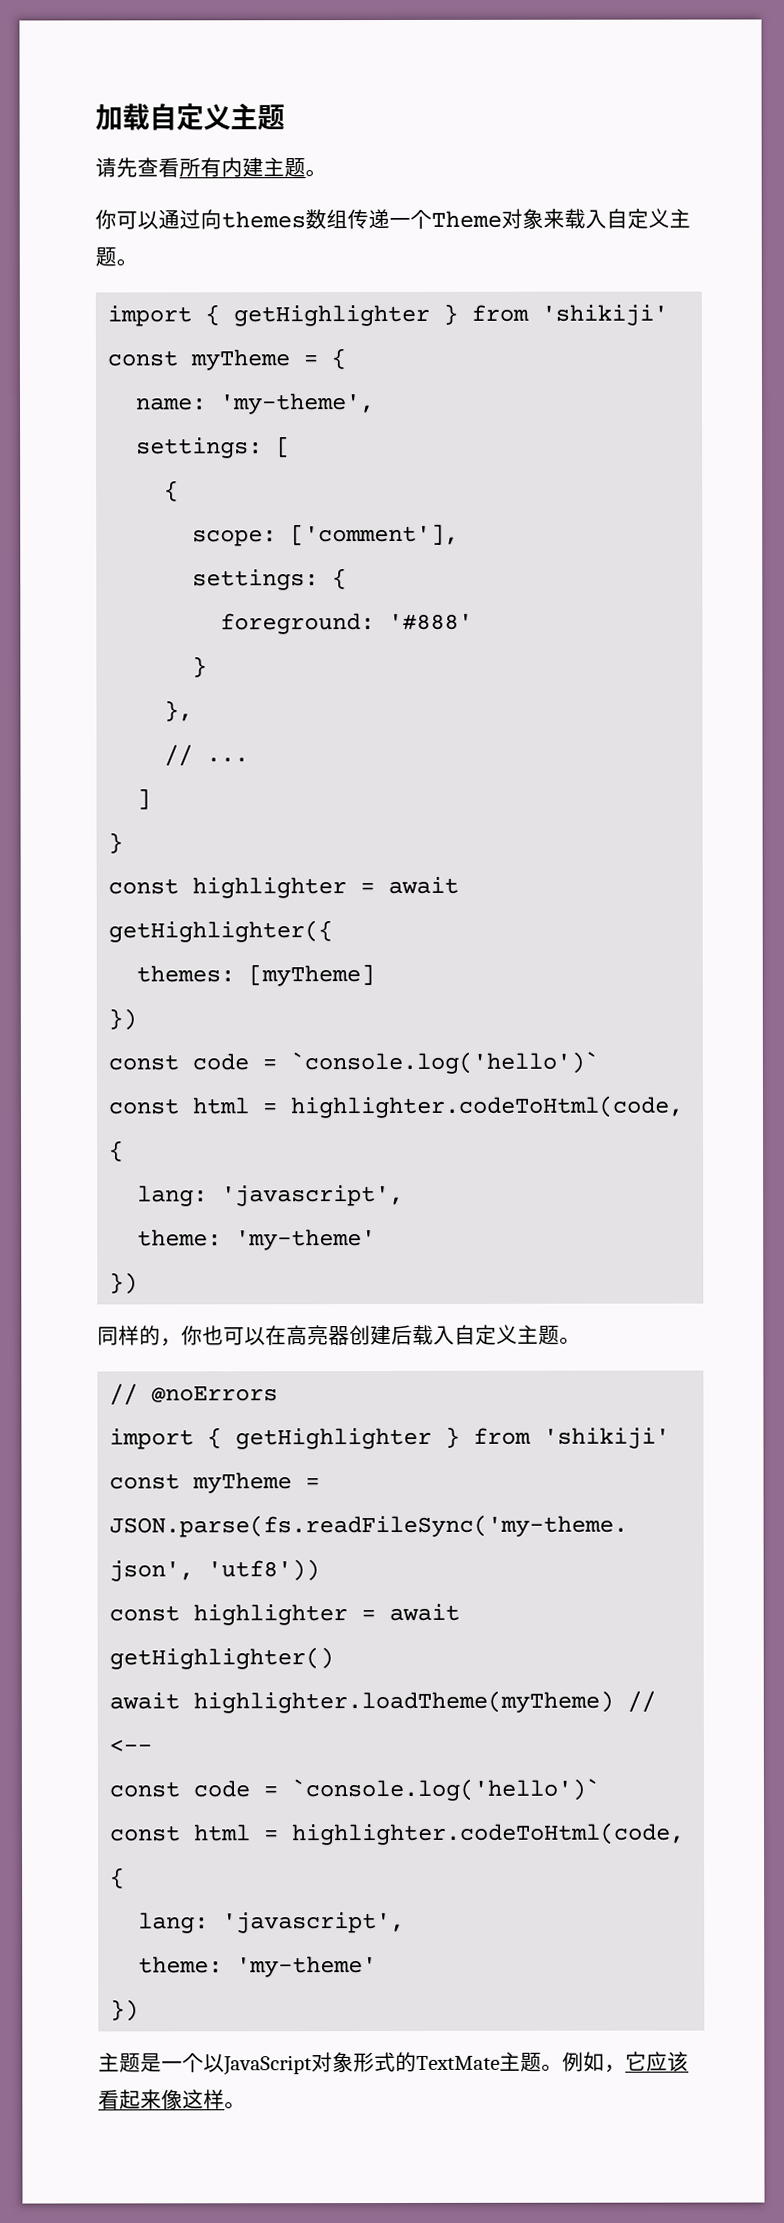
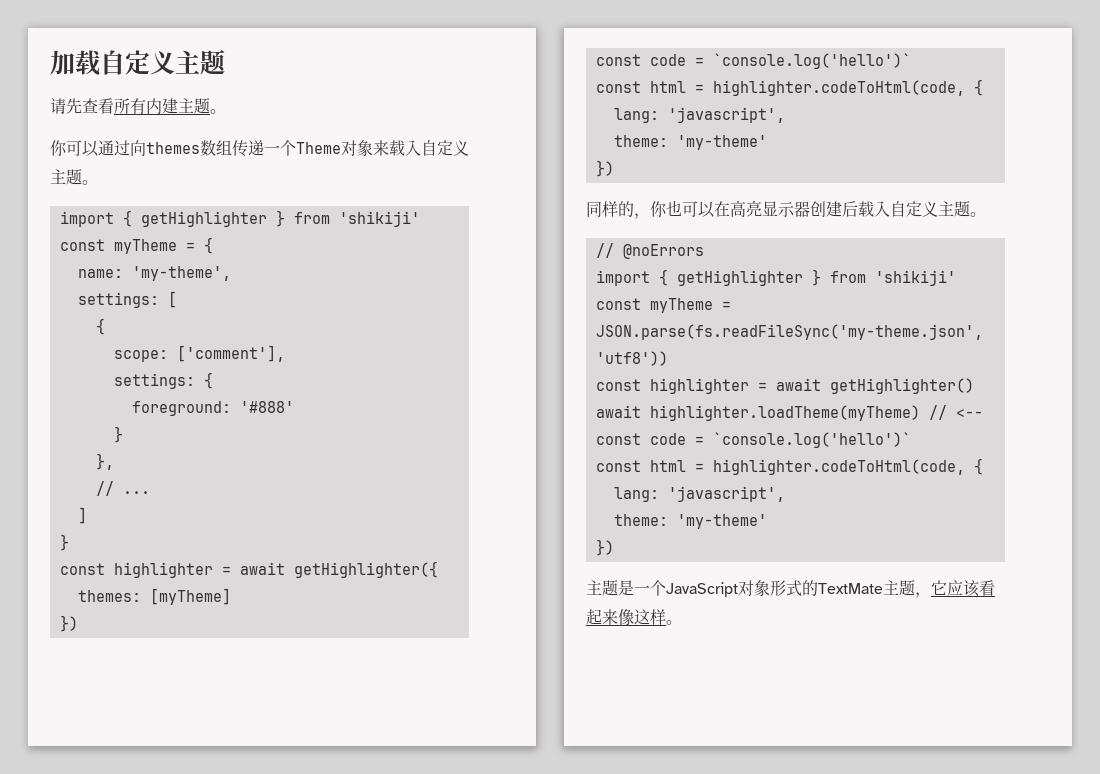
(329, 1335) none -> [762,201,795,217] 显示
[203,2054,225,2073] 以 -> (666, 588) none
[541,2051,605,2072] 。例如 -> (915, 588) none

